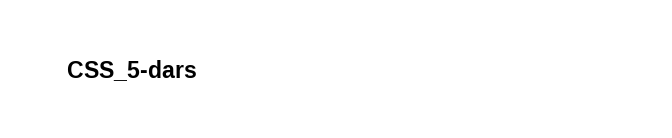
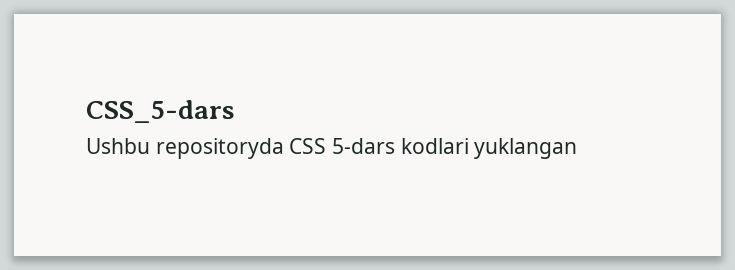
(197, 70) none -> [86,138,578,159] // Ushbu repositoryda CSS 5-dars kodlari yuklangan

